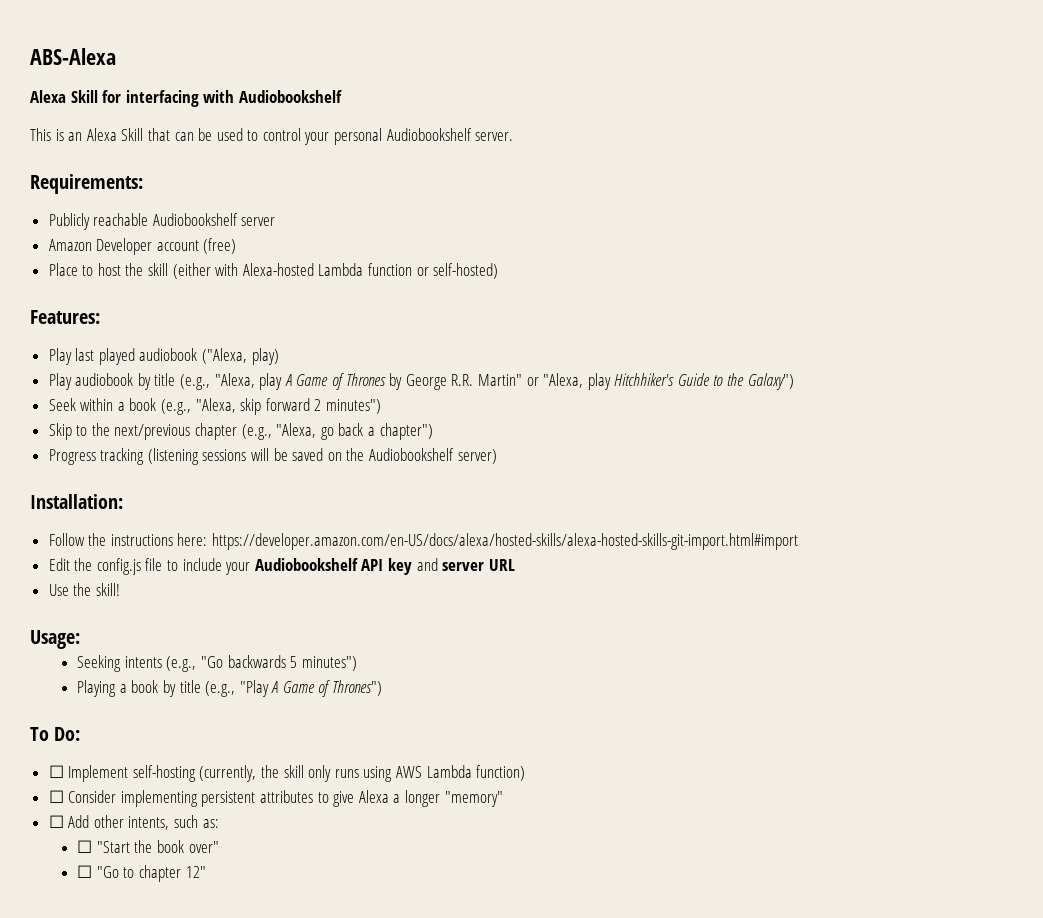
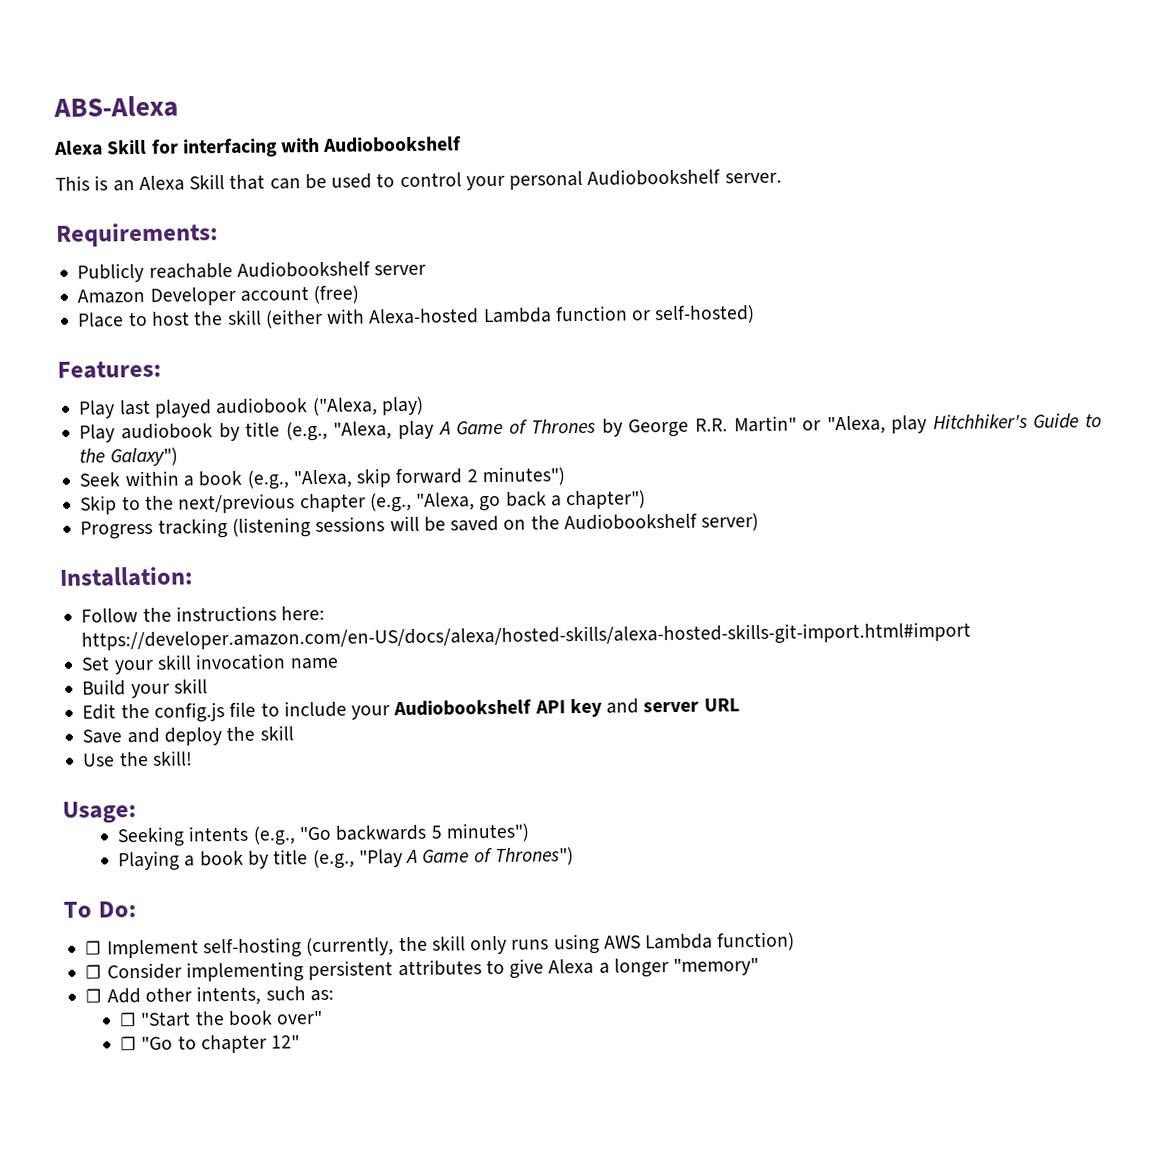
(799, 541) none -> [81,653,339,675] [82,678,208,699] // Set your skill invocation name // Build your skill
(515, 565) none -> [82,725,294,746] // Save and deploy the skill

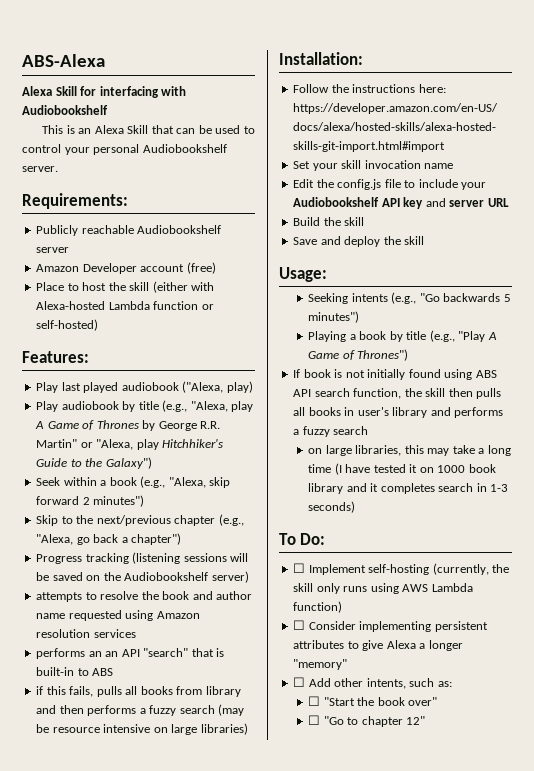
(760, 522) none -> [36,591,253,602] [36,610,200,621] [36,629,136,638] [36,648,225,659] [36,667,114,676] [36,686,241,697] [36,704,245,716] [36,723,248,735] // attempts to resolve the book and author name requested using Amazon resolution services // performs an an API "search" that is built-in to ABS // if this fails, pulls all books from library and then performs a fuzzy search (may be resource intensive on large libraries)
[82,678,208,699] // Build your skill -> (454, 166) none
(740, 705) none -> [293,217,365,226] // Build the skill
[83,750,193,767] // Use the skill! -> (425, 240) none
(574, 857) none -> [293,369,497,380] [293,388,502,399] [293,407,504,418] [293,426,369,437] [308,445,511,456] [308,463,496,475] [308,483,509,494] [308,501,356,513] // If book is not initially found using ABS API search function, the skill then pulls all books in user's library and performs a fuzzy search // on large libraries, this may take a long time (I have tested it on 1000 book library and it completes search in 1-3 seconds)

